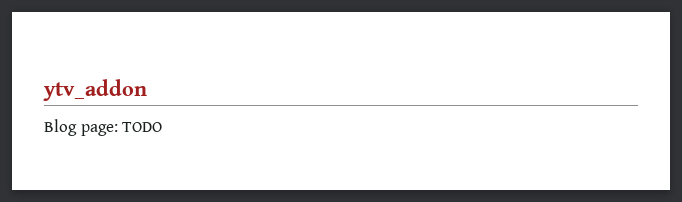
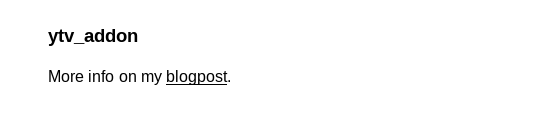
[44,119,163,136] Blog page: TODO -> [48,70,232,85] More info on my blogpost.

